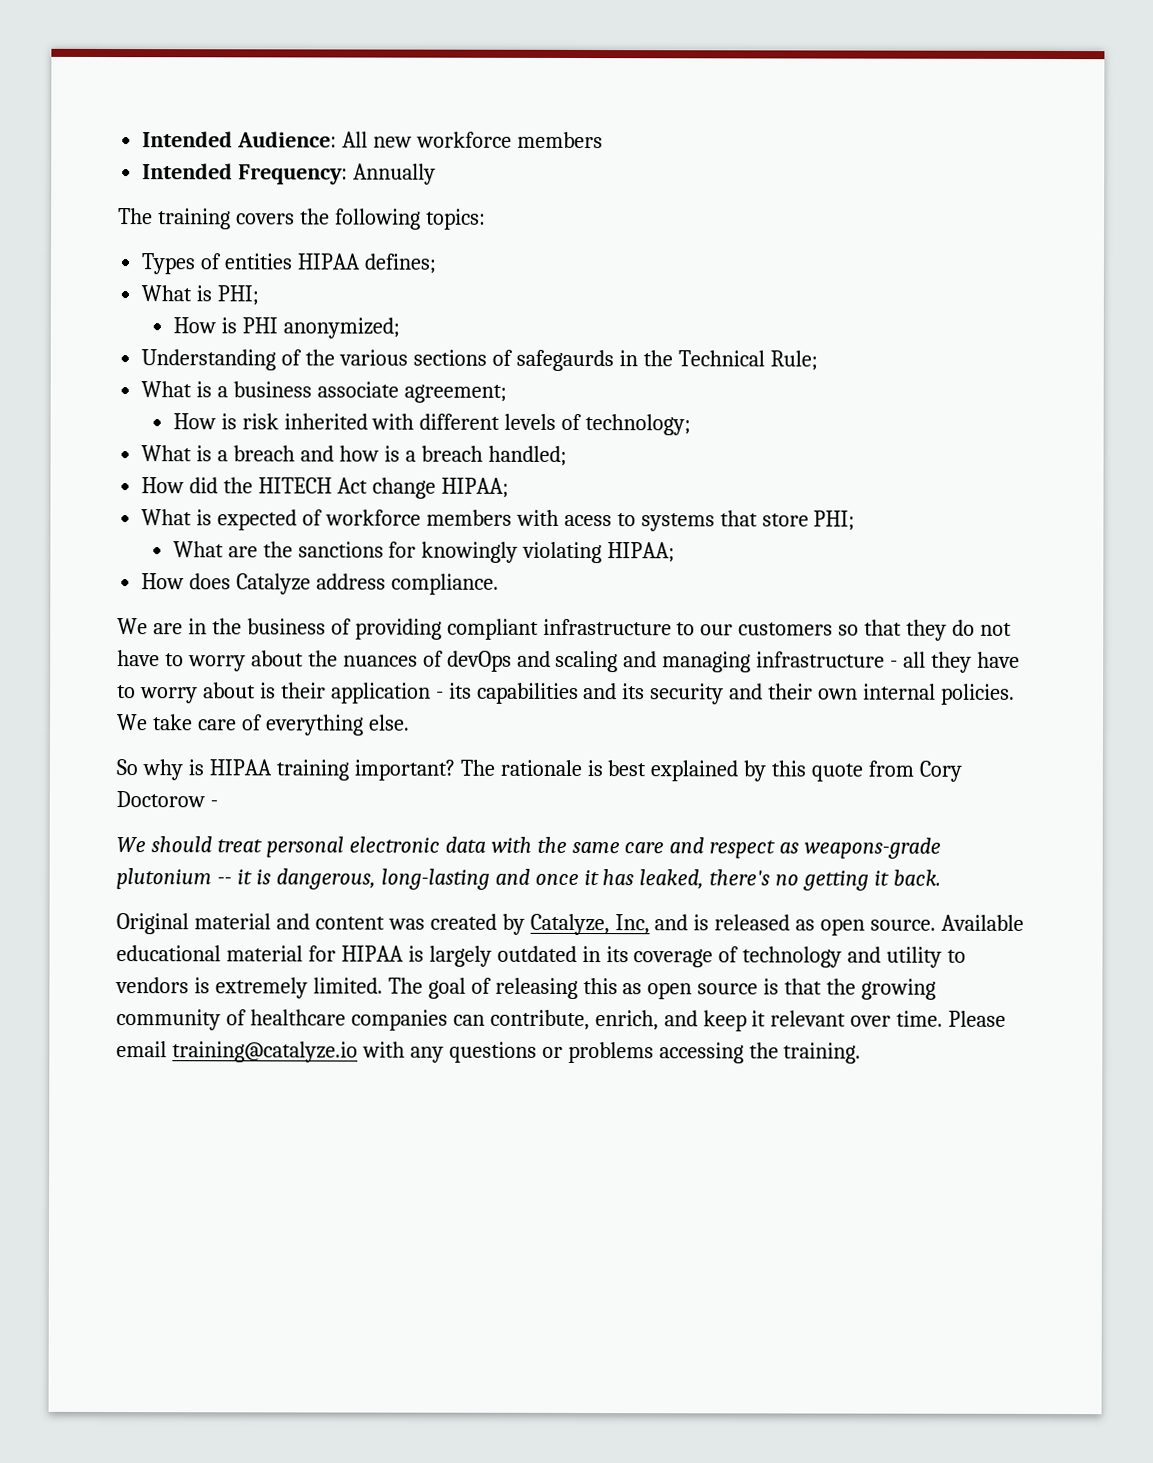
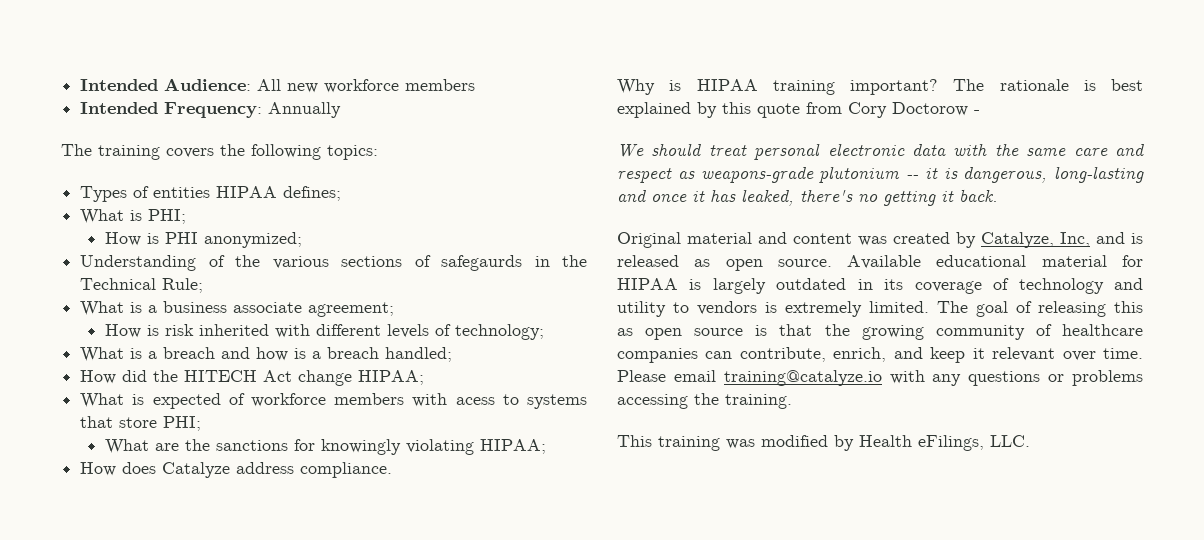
[117,618,1013,641] [117,650,1021,673] [117,682,1016,705] [117,714,410,736] [116,759,183,781] We are in the business of providing compliant infrastructure to our customers so that they do not have to worry about the nuances of devOps and scaling and managing infrastructure - all they have to worry about is their application - its capabilities and its security and their own internal policies. We take care of everything else. // So why -> [617,79,655,95] Why
(862, 1053) none -> [617,435,1030,451] // This training was modified by Health eFilings, LLC.

